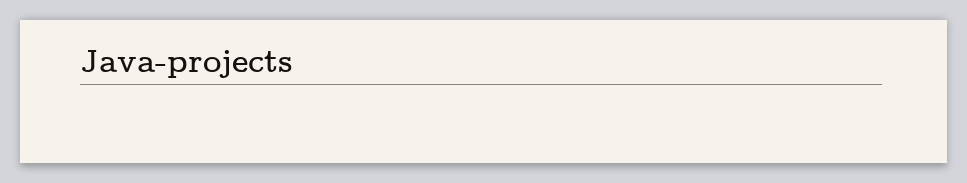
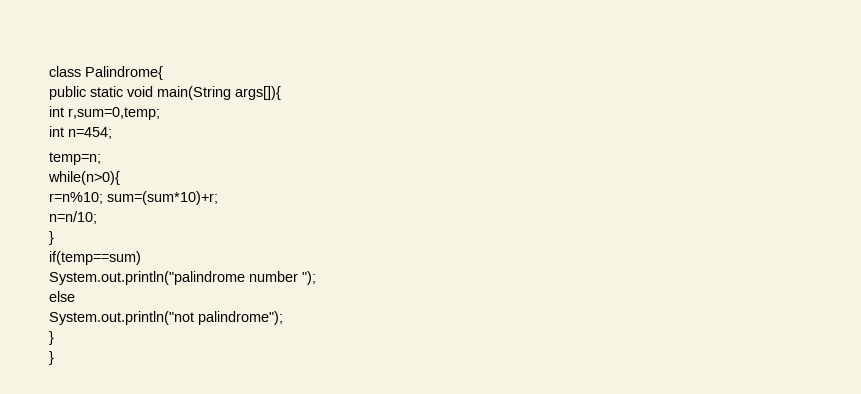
[80,50,293,78] Java-projects -> [49,66,163,80] [49,86,281,100] [49,106,160,120] [49,126,112,139] [49,152,101,165] [48,171,120,185] [49,191,218,205] [49,211,97,224] [49,231,54,245] [49,251,141,265] [49,271,316,285] [49,291,75,302] [49,311,283,325] [49,331,54,345] [49,351,54,365] class Palindrome{ // public static void main(String args[]){ // int r,sum=0,temp; // int n=454; // temp=n; // while(n>0){ // r=n%10; sum=(sum*10)+r; // n=n/10; // } // if(temp==sum) // System.out.println("palindrome number "); // else // System.out.println("not palindrome"); // } // }

